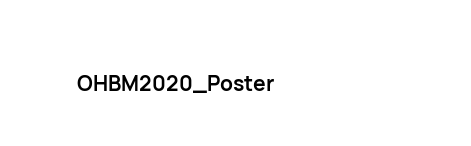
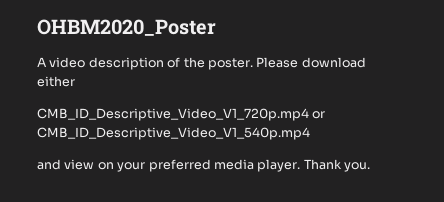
(274, 84) none -> [37,57,366,70] [37,76,75,87] [37,108,326,121] [37,127,310,140] [37,159,370,172] // A video description of the poster. Please download either // CMB_ID_Descriptive_Video_V1_720p.mp4 or CMB_ID_Descriptive_Video_V1_540p.mp4 // and view on your preferred media player. Thank you.

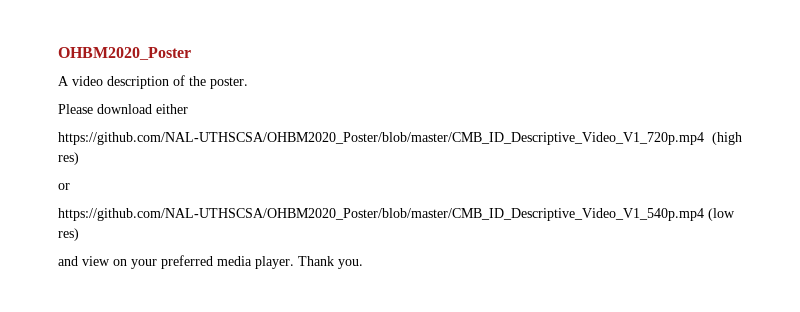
(253, 64) none -> (248, 83) //
[37,108,326,121] [37,127,310,140] CMB_ID_Descriptive_Video_V1_720p.mp4 or CMB_ID_Descriptive_Video_V1_540p.mp4 -> [58,132,742,145] [58,152,79,165] [58,183,70,190] [58,208,735,221] [58,228,79,241] https://github.com/NAL-UTHSCSA/OHBM2020_Poster/blob/master/CMB_ID_Descriptive_Video_V1_720p.mp4 (high res) // or // https://github.com/NAL-UTHSCSA/OHBM2020_Poster/blob/master/CMB_ID_Descriptive_Video_V1_540p.mp4 (low res)

